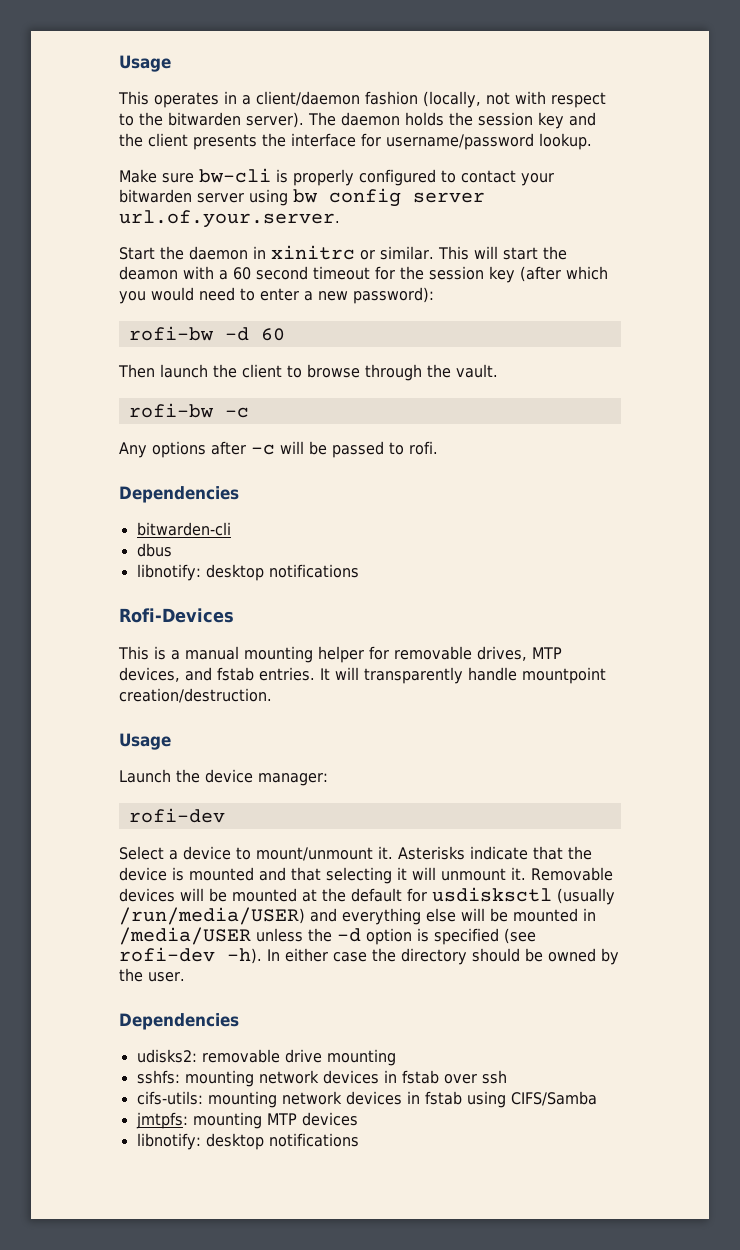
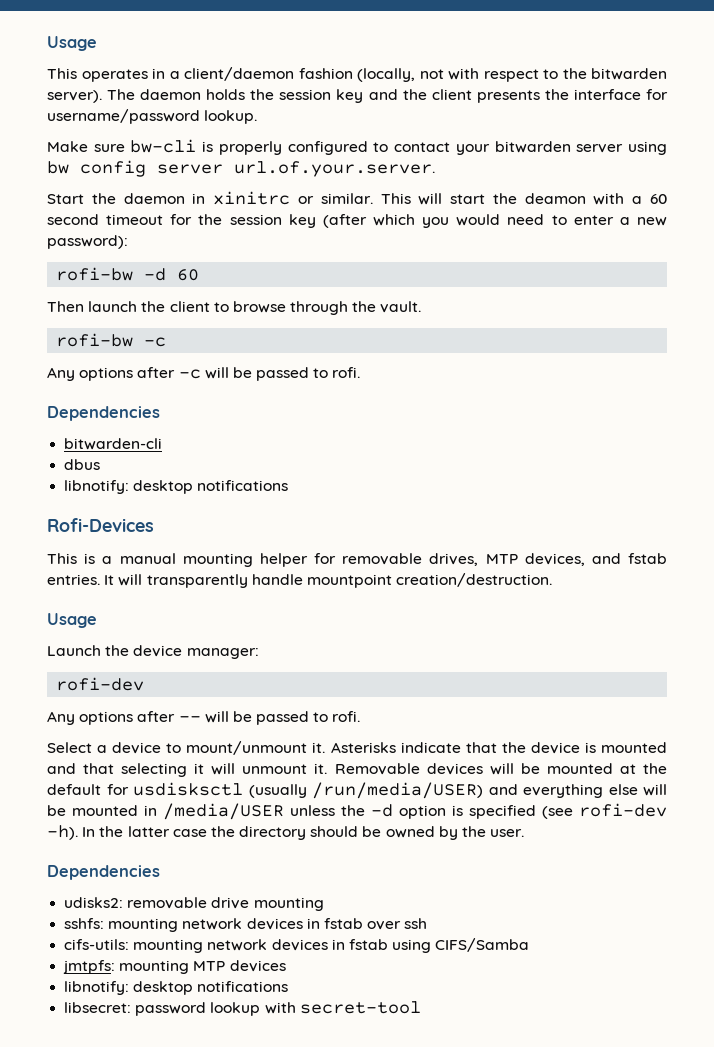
(225, 815) none -> [47,711,361,725] // Any options after -- will be passed to rofi.
[285,948,328,962] either -> [99,826,170,837] the latter
(359, 1140) none -> [64,1001,421,1016] // libsecret: password lookup with secret-tool

